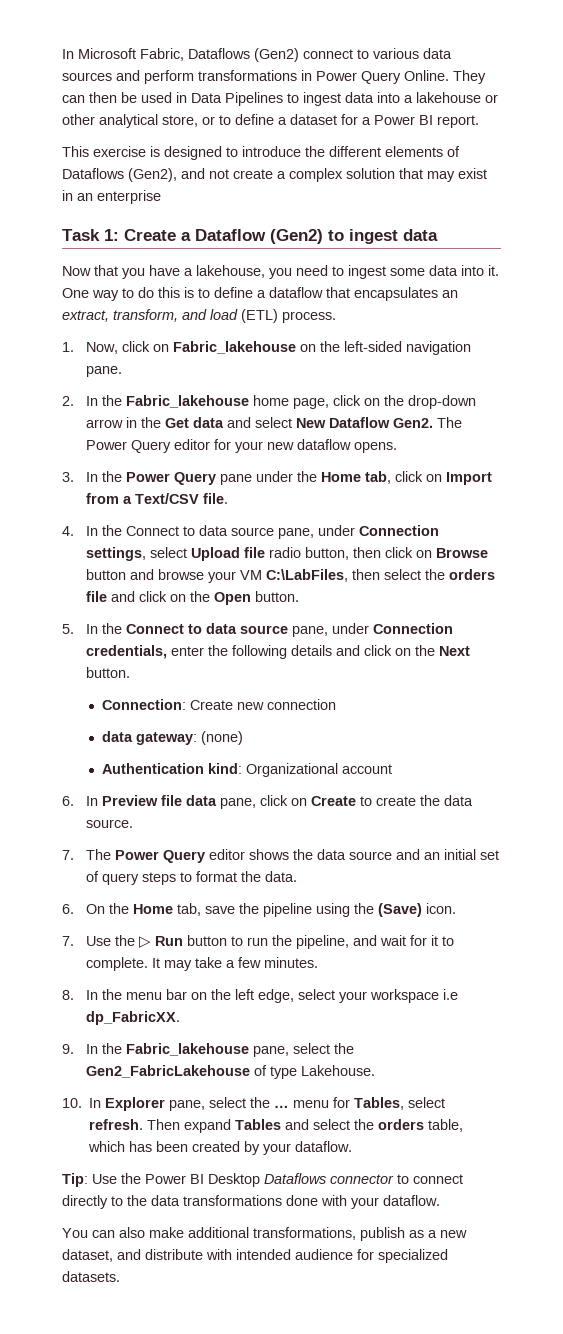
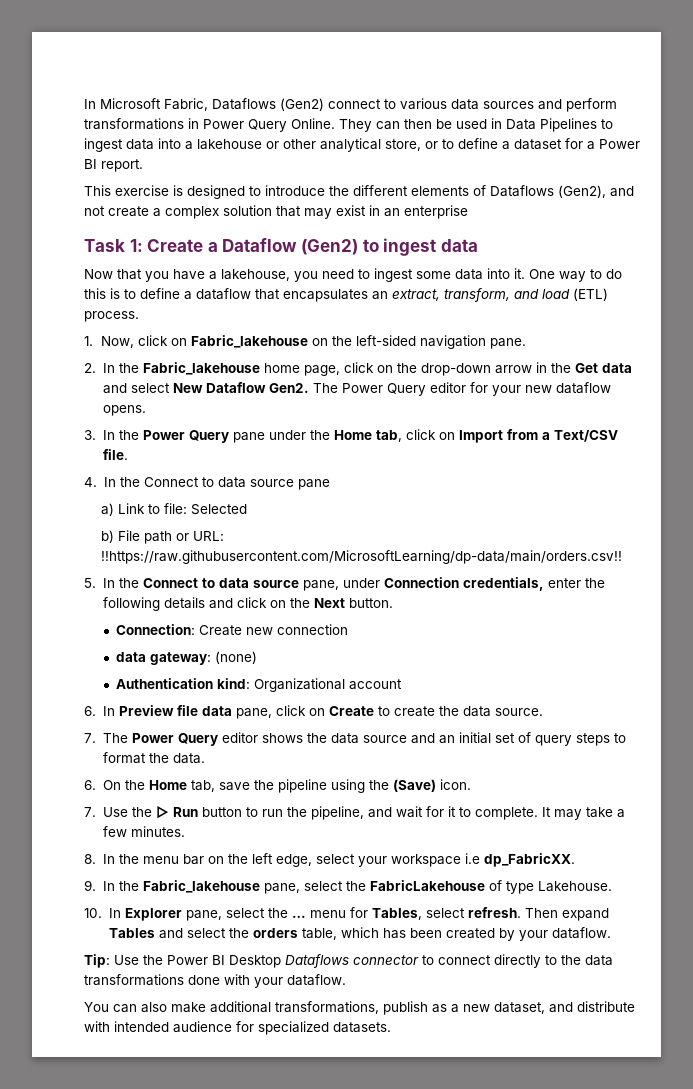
[277,525,439,539] [85,547,488,561] [85,569,495,583] [85,591,299,605] pane, under Connection settings, select Upload file radio button, then click on Browse button and browse your VM C:\LabFiles, then select the orders file and click on the Open button. -> [297,479,330,490] [101,503,248,516] [101,530,225,544] [101,550,623,564] pane // a) Link to file: Selected // b) File path or URL: !!https://raw.githubusercontent.com/MicrosoftLearning/dp-data/main/orders.csv!!
[85,1065,250,1078] Gen2_FabricLakehouse -> [369,880,485,891] FabricLakehouse

